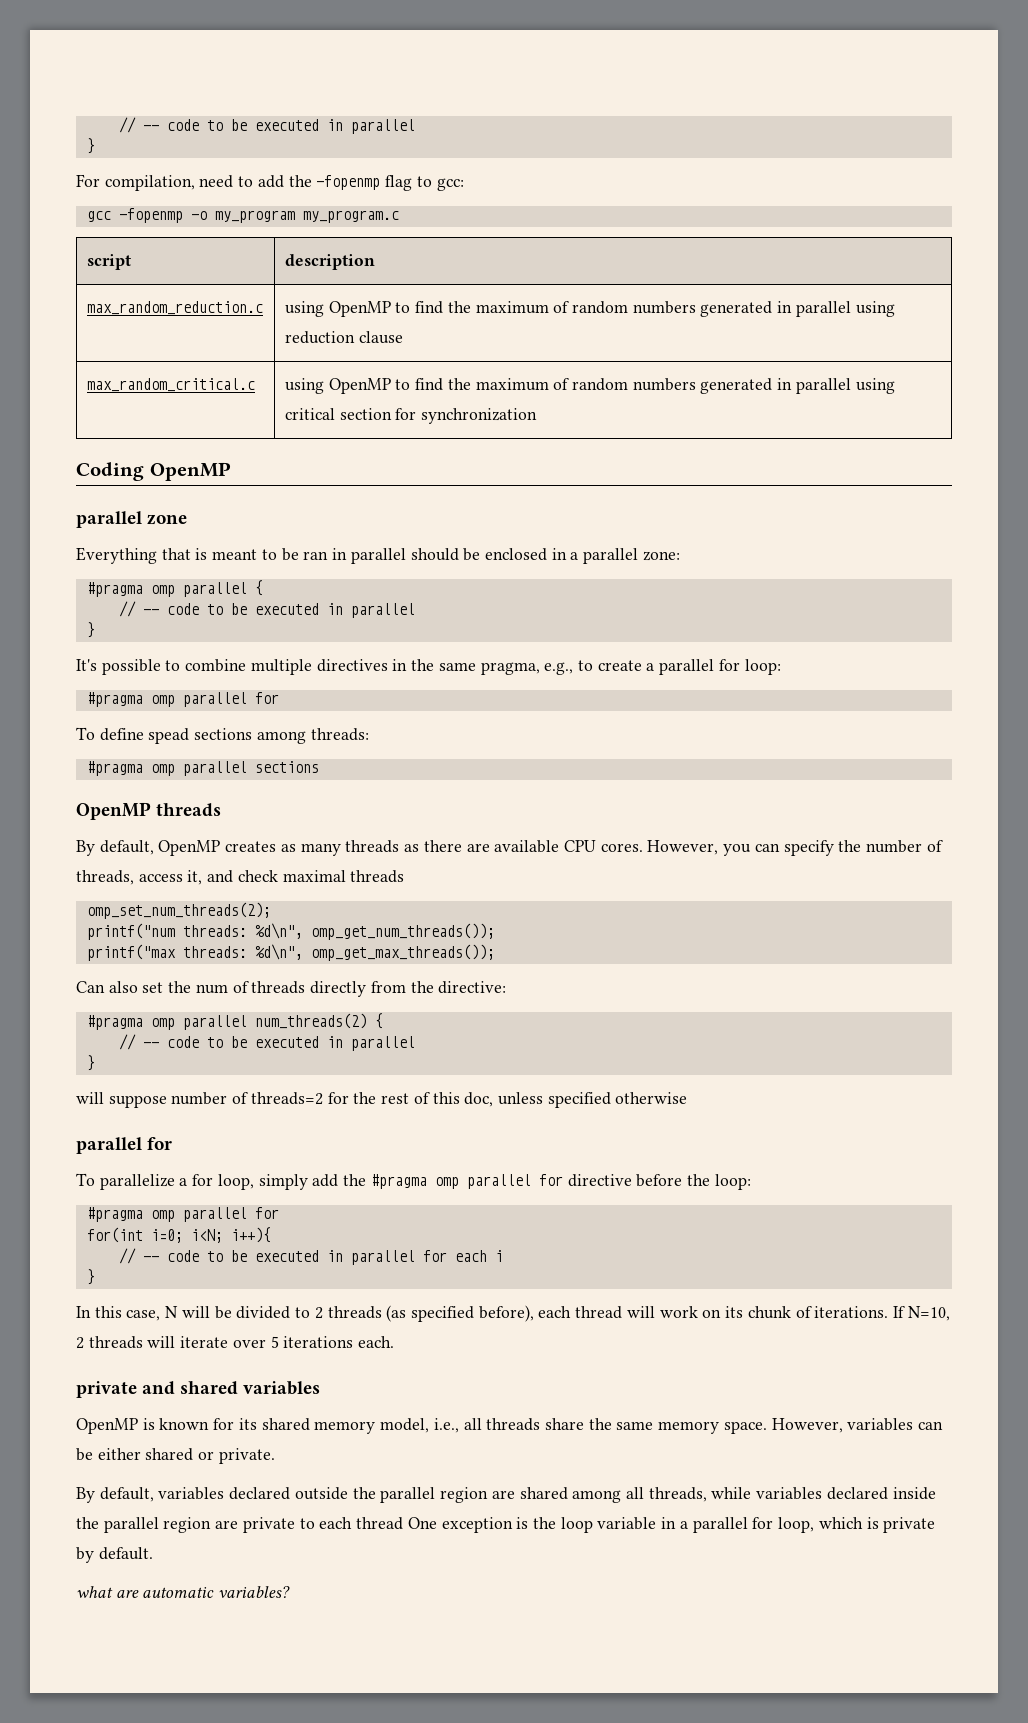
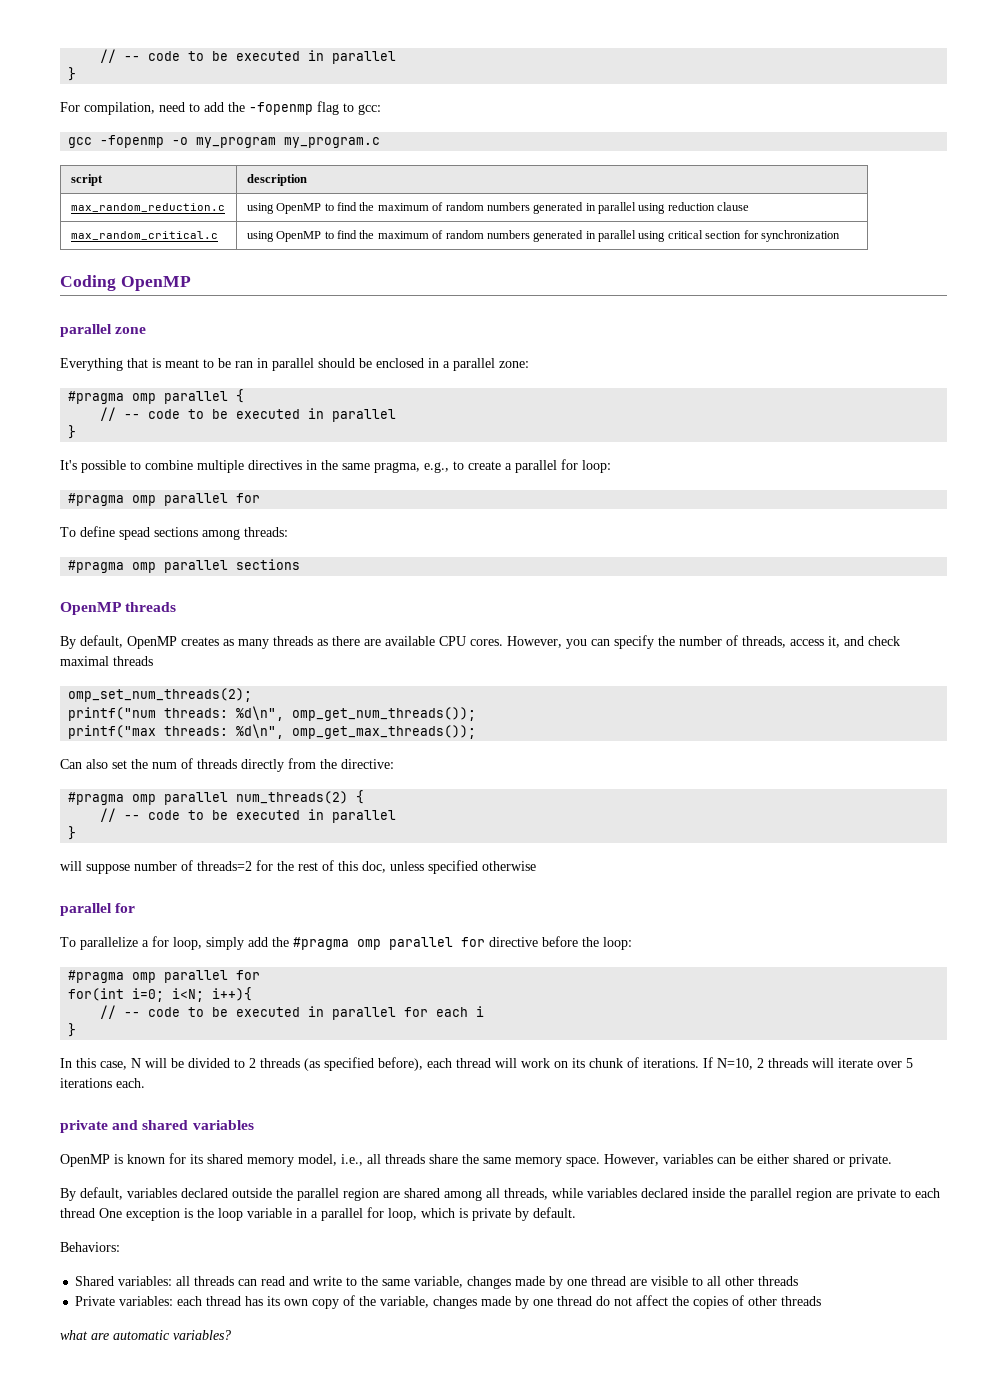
(153, 1553) none -> [60,1242,120,1252] [75,1276,799,1289] [75,1295,822,1309] // Behaviors: // Shared variables: all threads can read and write to the same variable, changes made by one thread are visible to all other threads // Private variables: each thread has its own copy of the variable, changes made by one thread do not affect the copies of other threads

